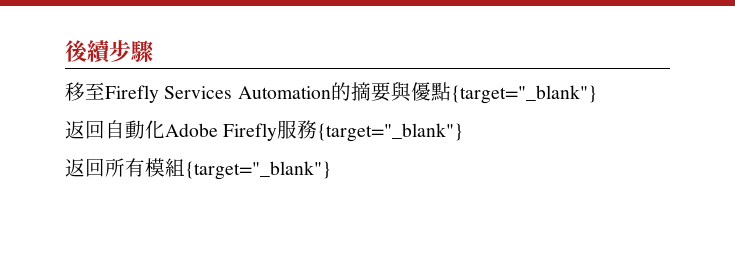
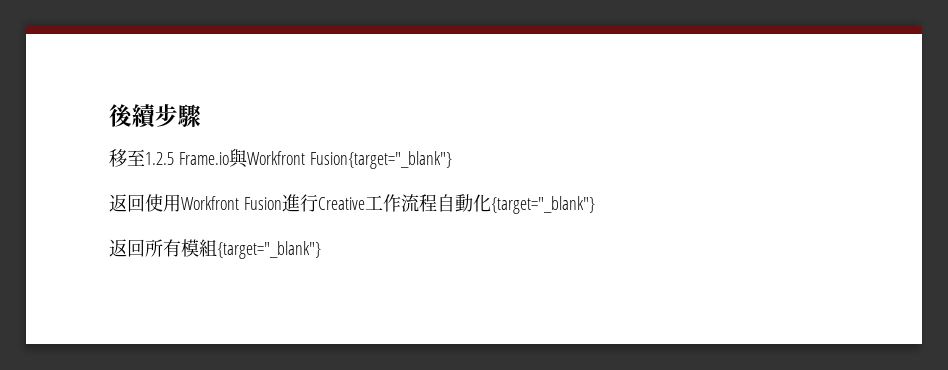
[105,81,597,104] [65,120,318,141] Firefly Services Automation的摘要與優點{target="_blank"} // 返回自動化Adobe Firefly服務 -> [145,148,452,169] [109,194,491,212] 1.2.5 Frame.io與Workfront Fusion{target="_blank"} // 返回使用Workfront Fusion進行Creative工作流程自動化

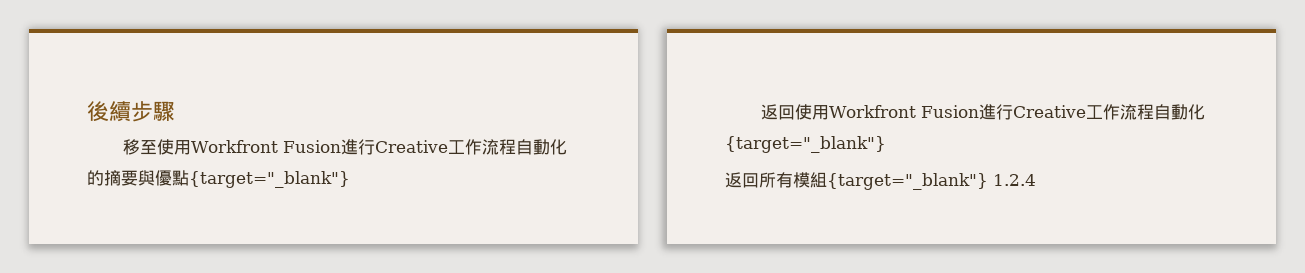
[145,148,452,169] 1.2.5 Frame.io與Workfront Fusion{target="_blank"} -> [157,139,567,155] [87,170,350,188] 使用Workfront Fusion進行Creative工作流程自動化的摘要與優點{target="_blank"}
(321, 250) none -> [993,174,1036,186] 1.2.4

